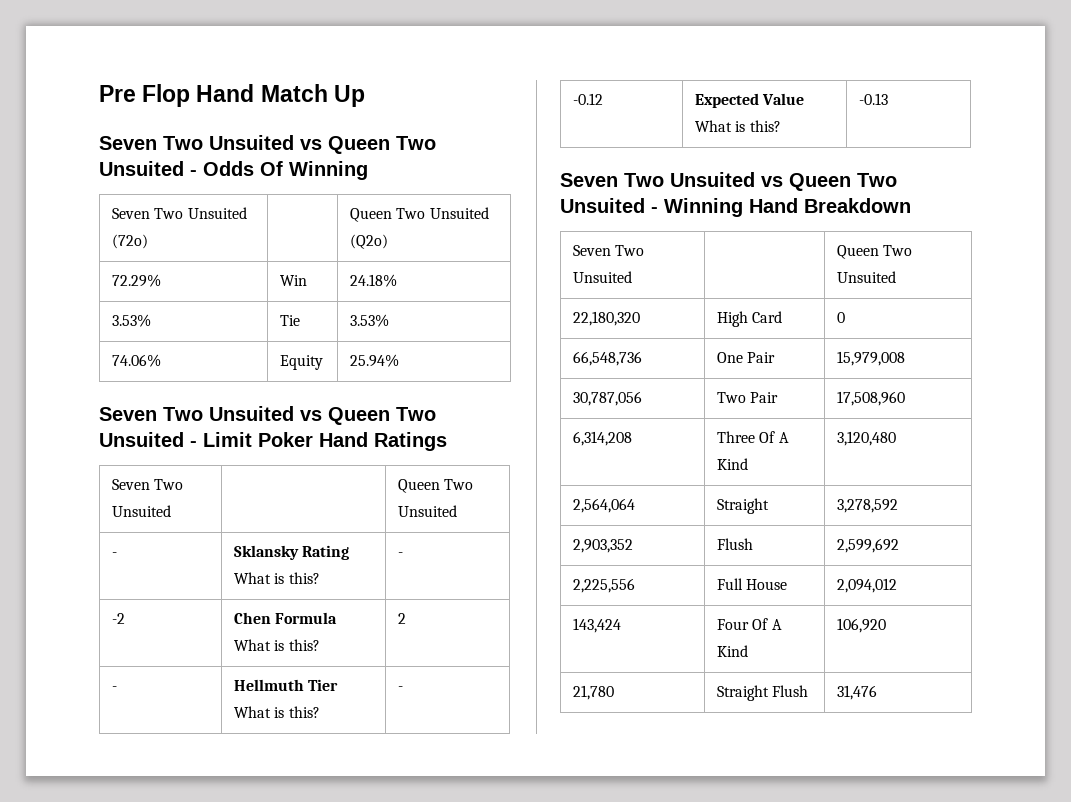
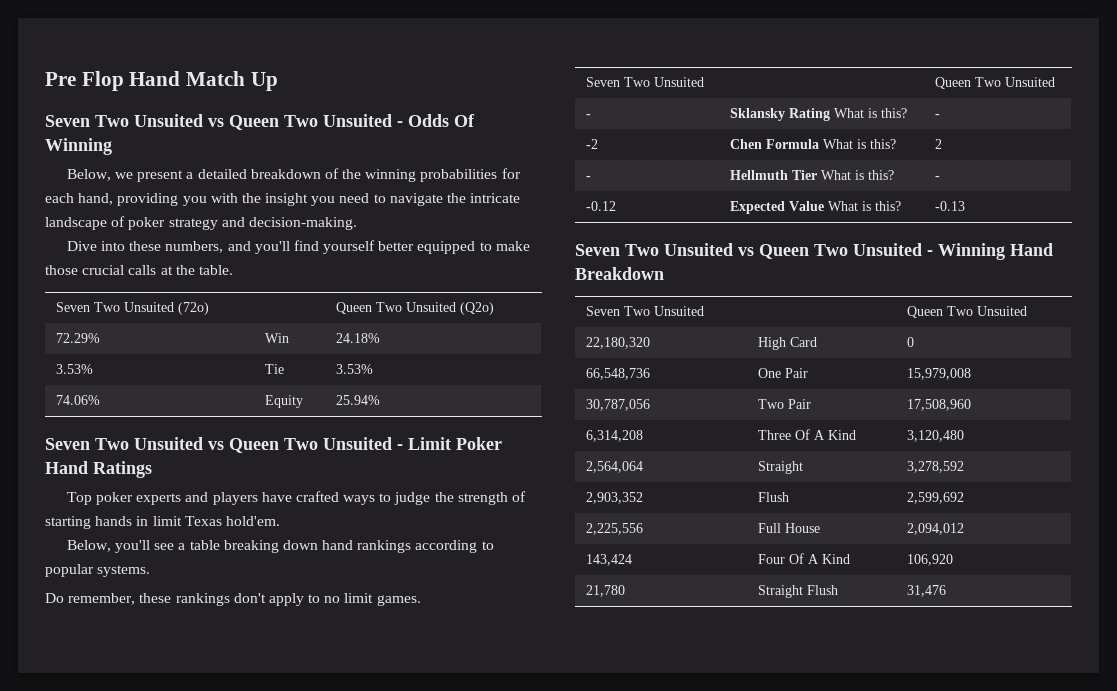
(368, 170) none -> [66,168,521,182] [45,193,521,206] [45,216,357,230] [66,240,530,254] [45,265,233,275] // Below, we present a detailed breakdown of the winning probabilities for each hand, providing you with the insight you need to navigate the intricate landscape of poker strategy and decision-making. // Dive into these numbers, and you'll find yourself better equipped to make those crucial calls at the table.
(447, 441) none -> [66,491,526,505] [45,516,280,529] [66,540,494,553] [45,564,151,577] [45,593,421,606] // Top poker experts and players have crafted ways to judge the strength of starting hands in limit Texas hold'em. // Below, you'll see a table breaking down hand rankings according to popular systems. // Do remember, these rankings don't apply to no limit games.

